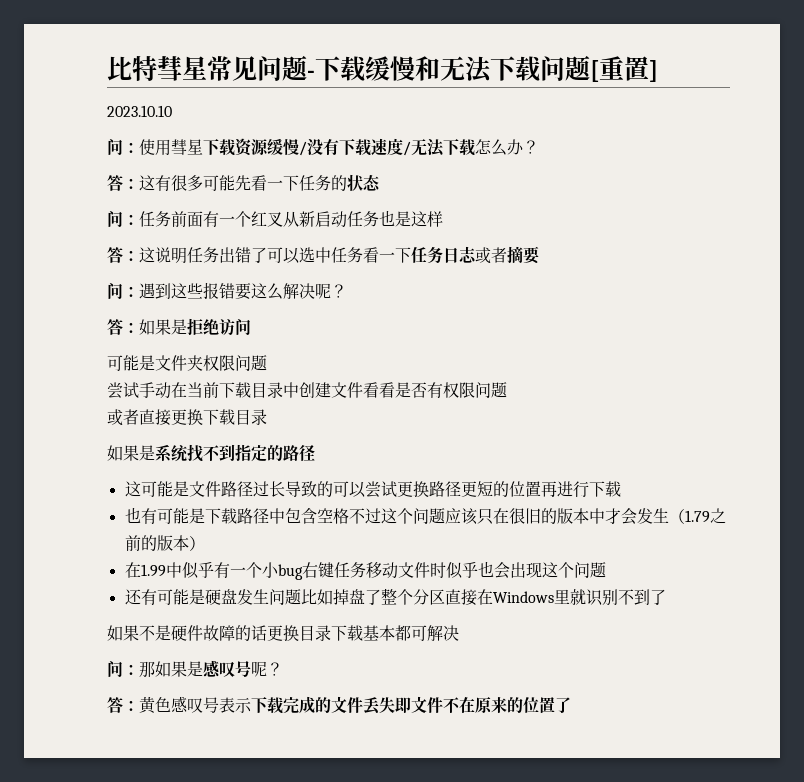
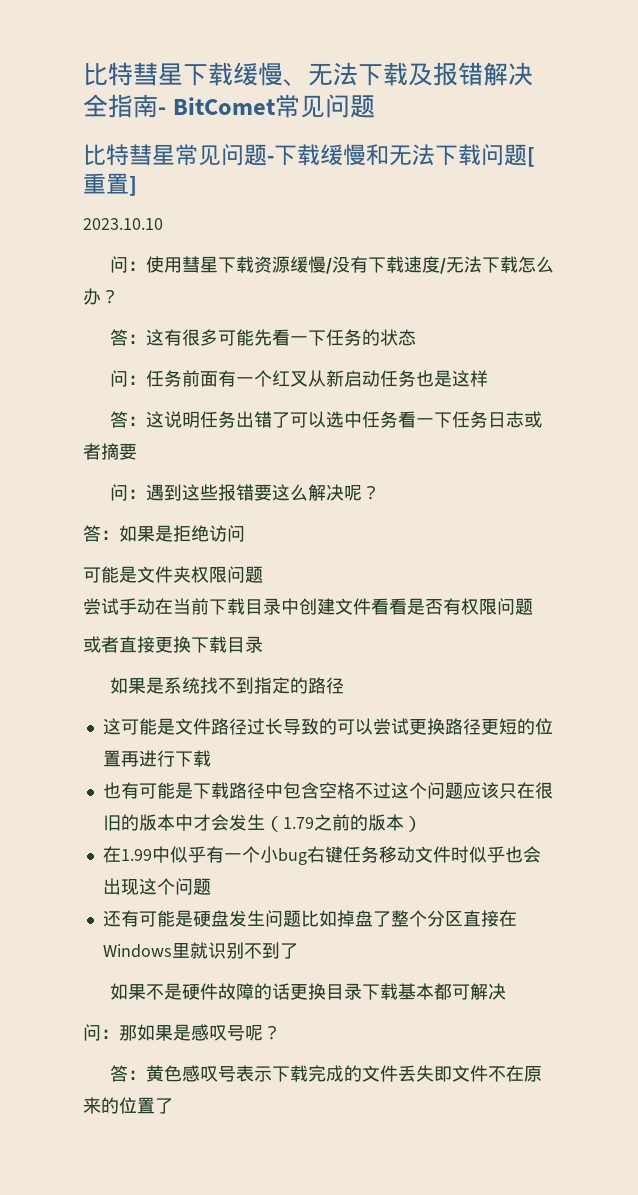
[107,56,207,81] 比特彗星 -> [83,62,533,86] [83,94,375,118] [83,144,175,166] 比特彗星下载缓慢、无法下载及报错解决全指南- BitComet常见问题 // 比特彗星

